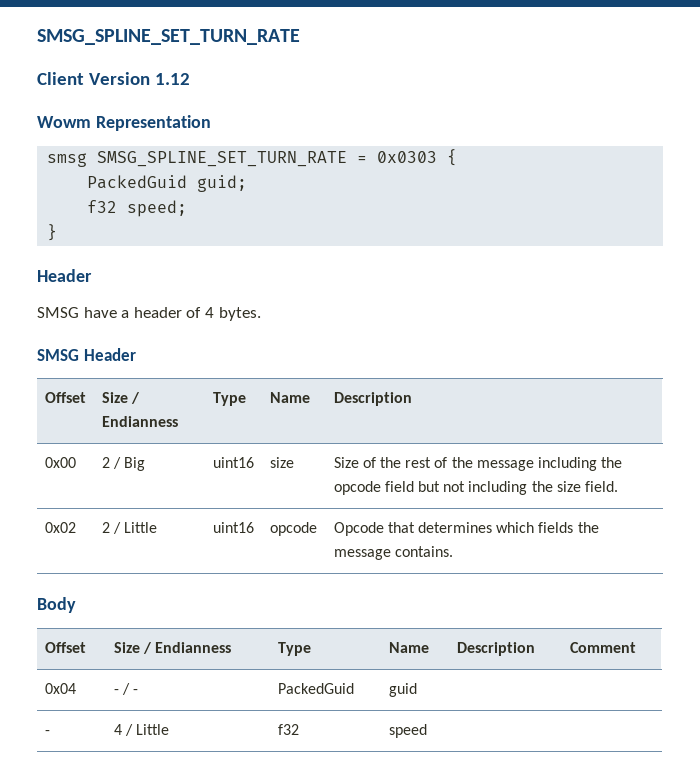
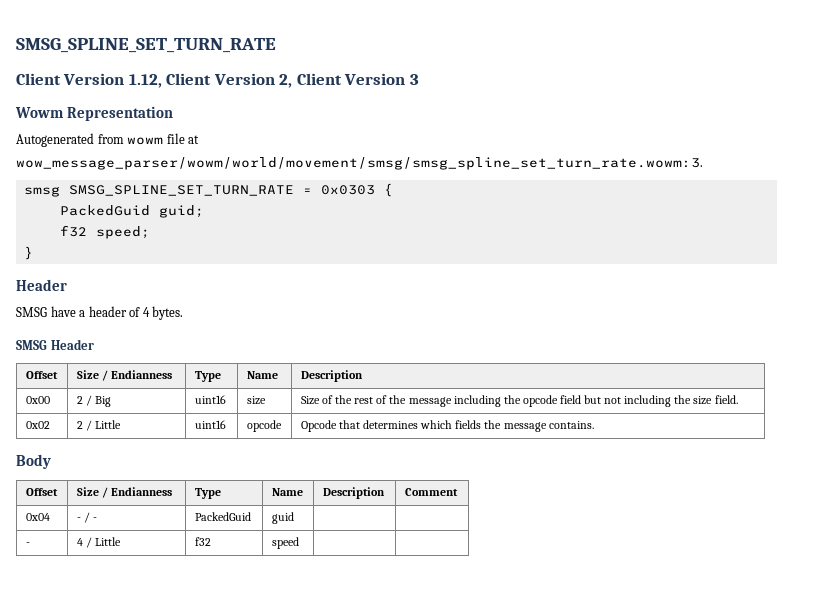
[154,73,190,85] [37,115,211,131] 1.12 // Wowm Representation -> [128,73,419,88] [15,106,173,121] [16,133,200,147] [16,157,703,170] 1.12, Client Version 2, Client Version 3 // Wowm Representation // Autogenerated from wowm file at wow_message_parser/wowm/world/movement/smsg/smsg_spline_set_turn_rate.wowm:3.

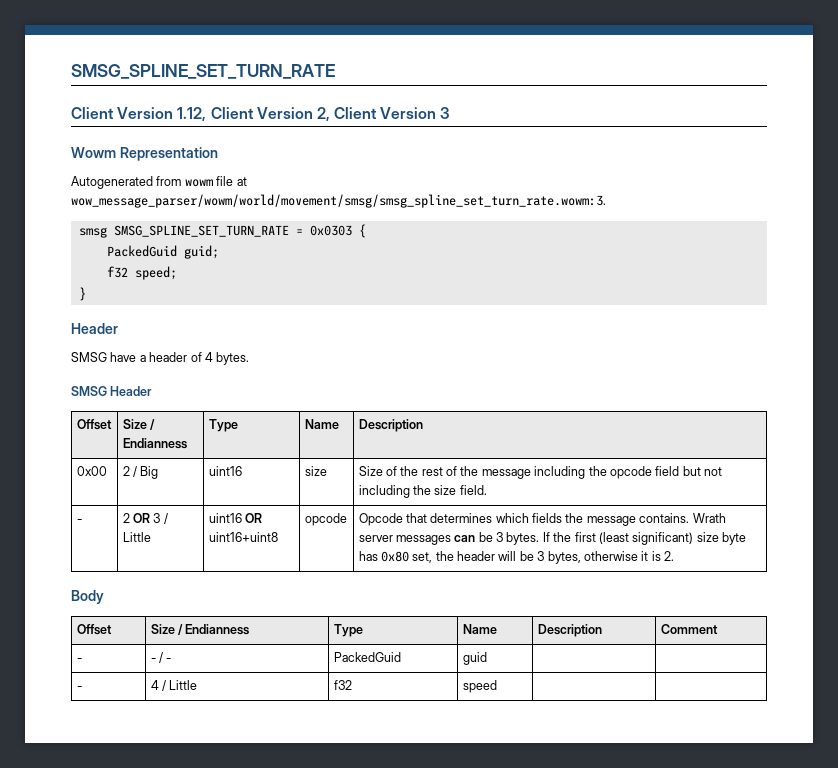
[25,421,50,429] [76,421,83,429] 0x02 | 2 -> [76,519,82,523] [122,513,161,523] - | 2 OR 3
(226, 424) none -> [244,513,262,523] [208,532,278,542] OR uint16+uint8
(594, 425) none -> [692,513,726,523] [358,532,747,545] [358,551,675,564] Wrath server messages can be 3 bytes. If the first (least significant) size byte has 0x80 set, the header will be 3 bytes, otherwise it is 2.
[25,513,50,521] 0x04 -> [76,658,82,662] -

